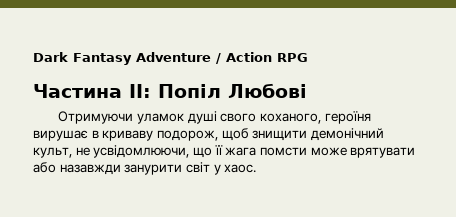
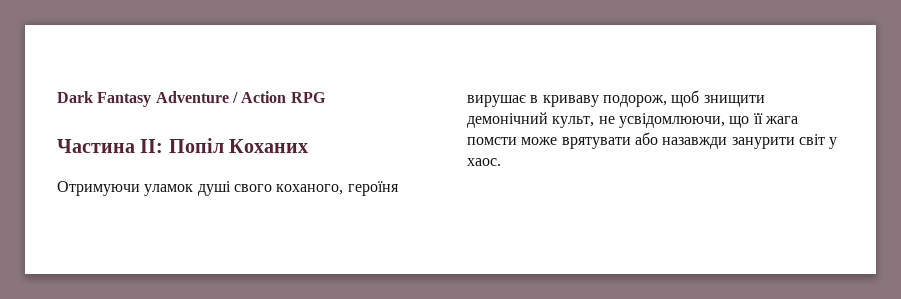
[228,83,307,98] Любові -> [229,139,309,153] Коханих

